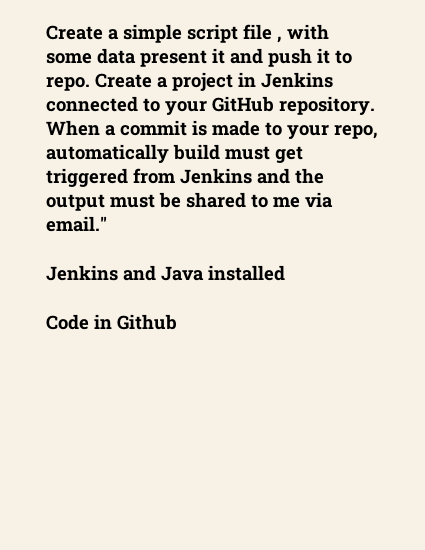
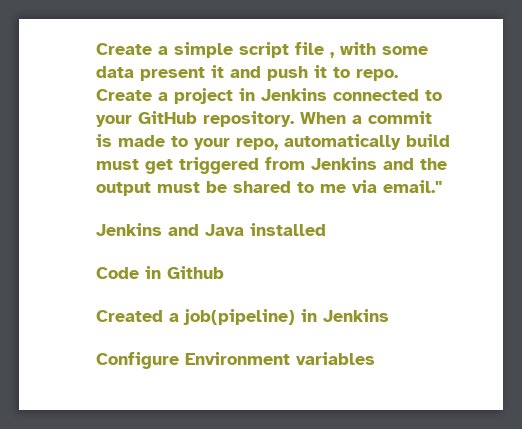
(177, 322) none -> [96,309,389,325] [96,352,375,369] // Created a job(pipeline) in Jenkins // Configure Environment variables

